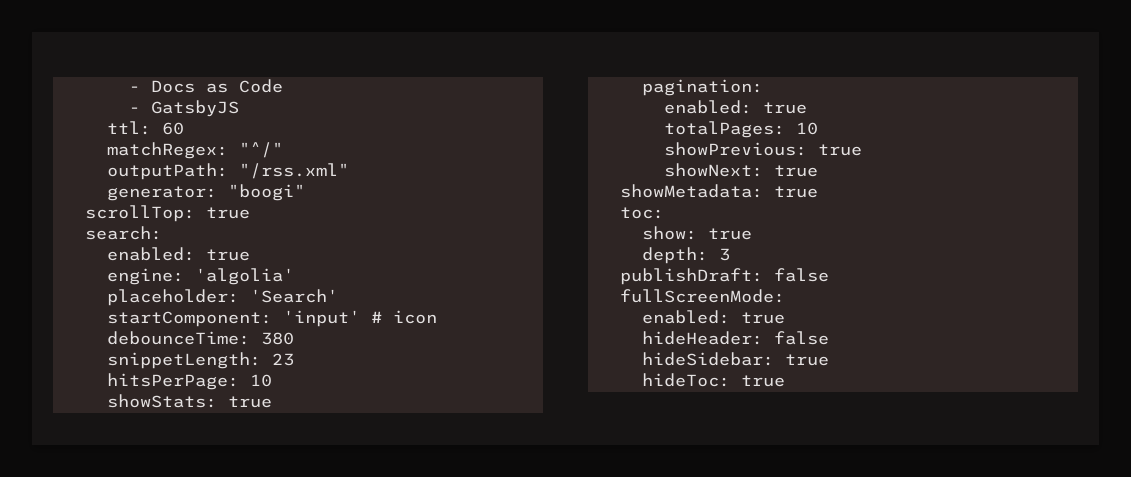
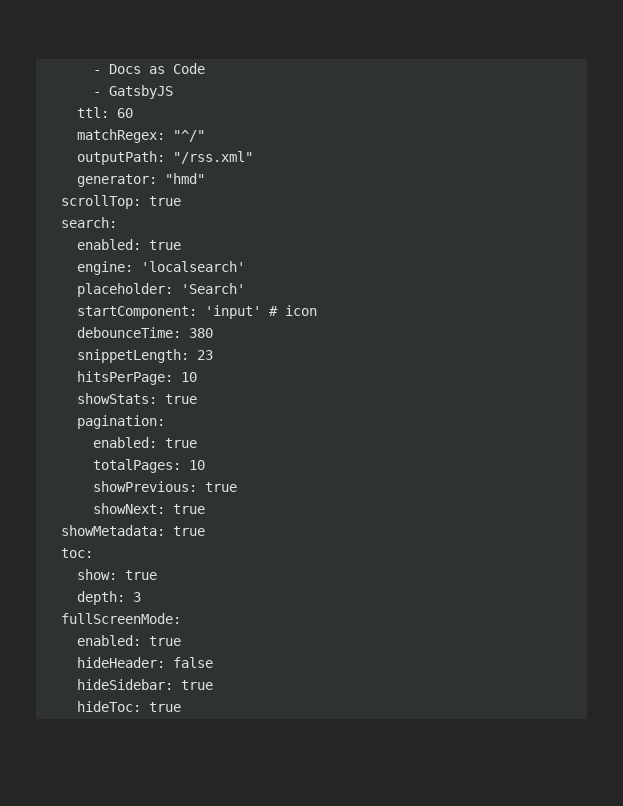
[227,184,305,201] "boogi" -> [164,173,205,184] "hmd"
[194,268,294,285] 'algolia' -> [140,261,245,272] 'localsearch'
[619,268,829,285] // publishDraft: false -> (141, 597) none

